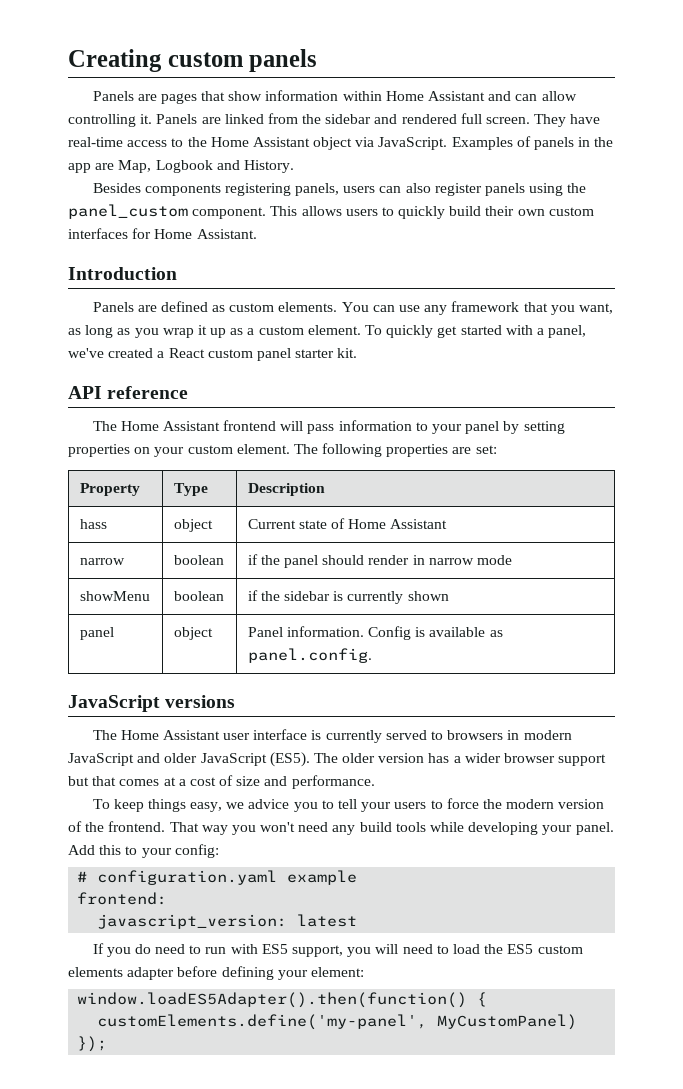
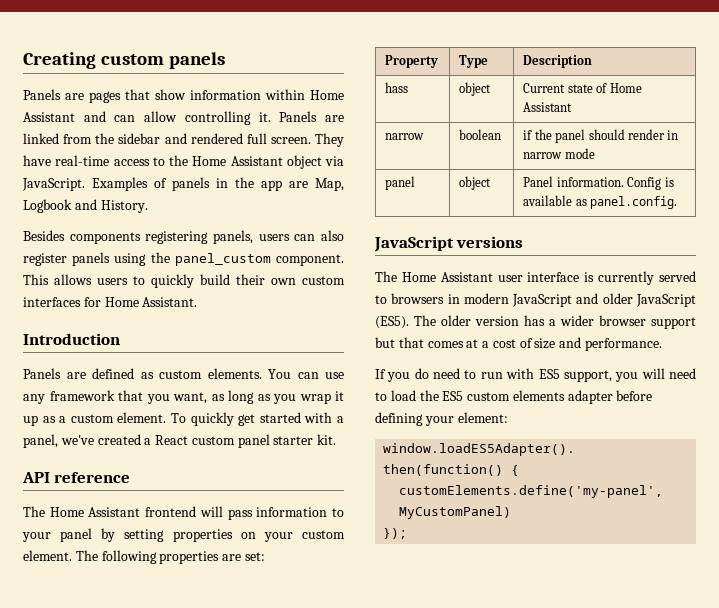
[79,591,150,601] [173,591,224,601] [247,590,449,604] // showMenu | boolean | if the sidebar is currently shown -> (595, 153) none
[92,798,605,812] [68,821,614,835] [68,844,219,858] [77,870,358,885] [77,892,168,905] [97,914,358,929] // To keep things easy, we advice you to tell your users to force the modern version of the frontend. That way you won't need any build tools while developing your panel. Add this to your config: // # configuration.yaml example // frontend: // javascript_version: latest -> (663, 344) none

